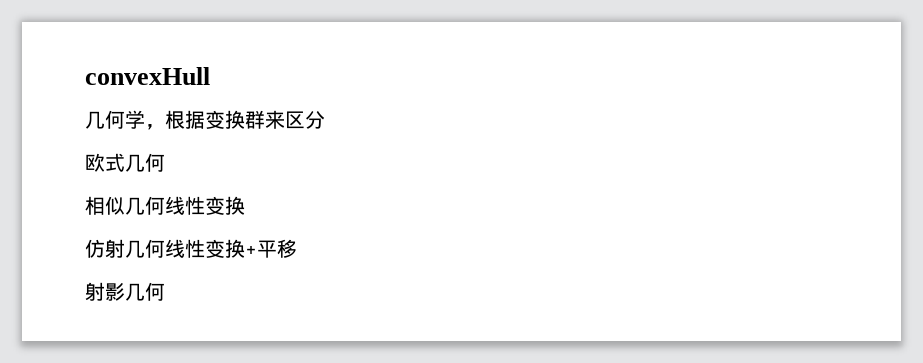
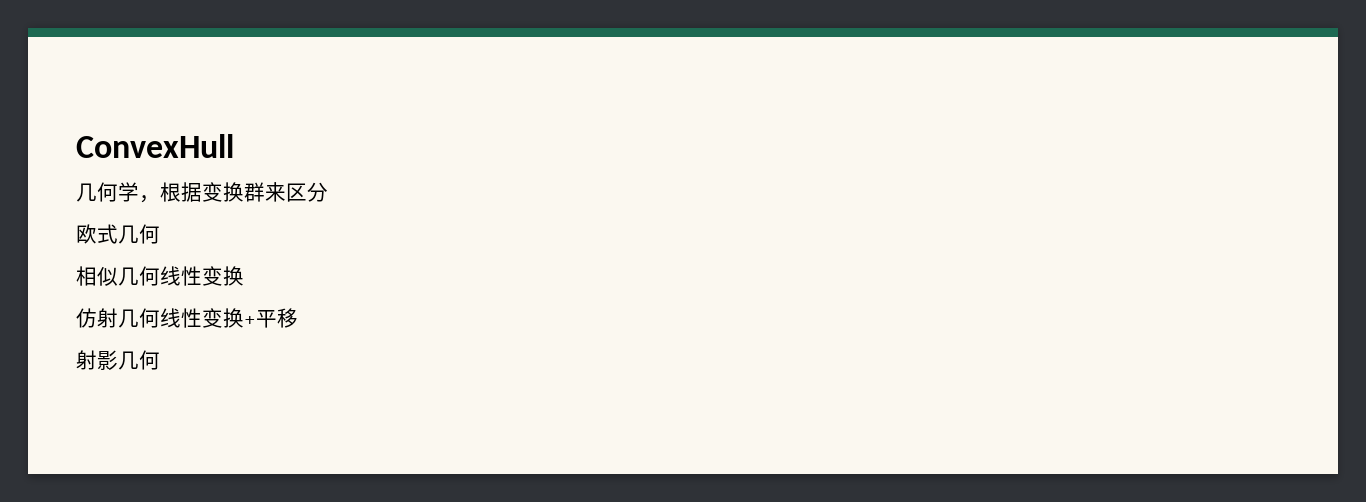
[85,67,210,85] convexHull -> [76,134,234,158] ConvexHull

